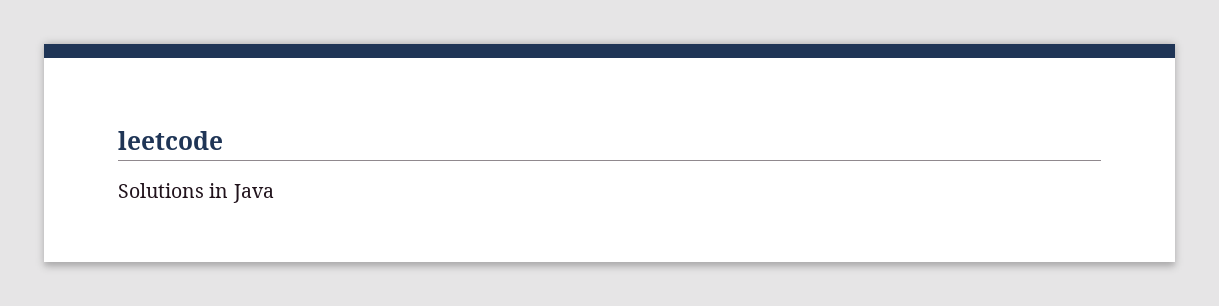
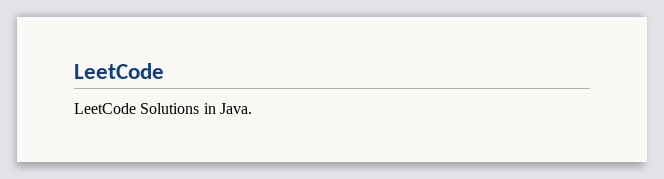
[118,131,223,150] leetcode // -> [74,63,164,79] [74,103,136,114] LeetCode // LeetCode
[232,184,274,203] Java -> [219,103,252,114] Java.

